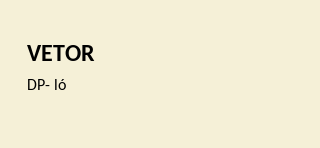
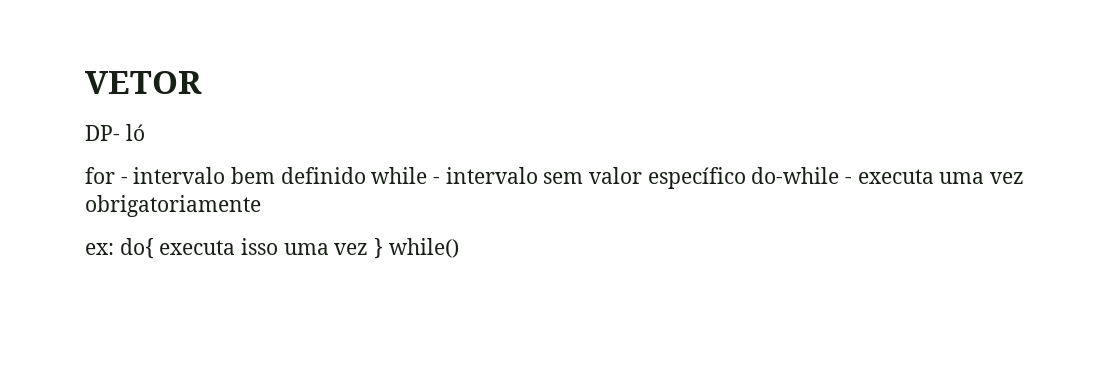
(67, 84) none -> [85,167,1025,189] [85,195,261,217] [85,238,459,259] // for - intervalo bem definido while - intervalo sem valor específico do-while - executa uma vez obrigatoriamente // ex: do{ executa isso uma vez } while()

